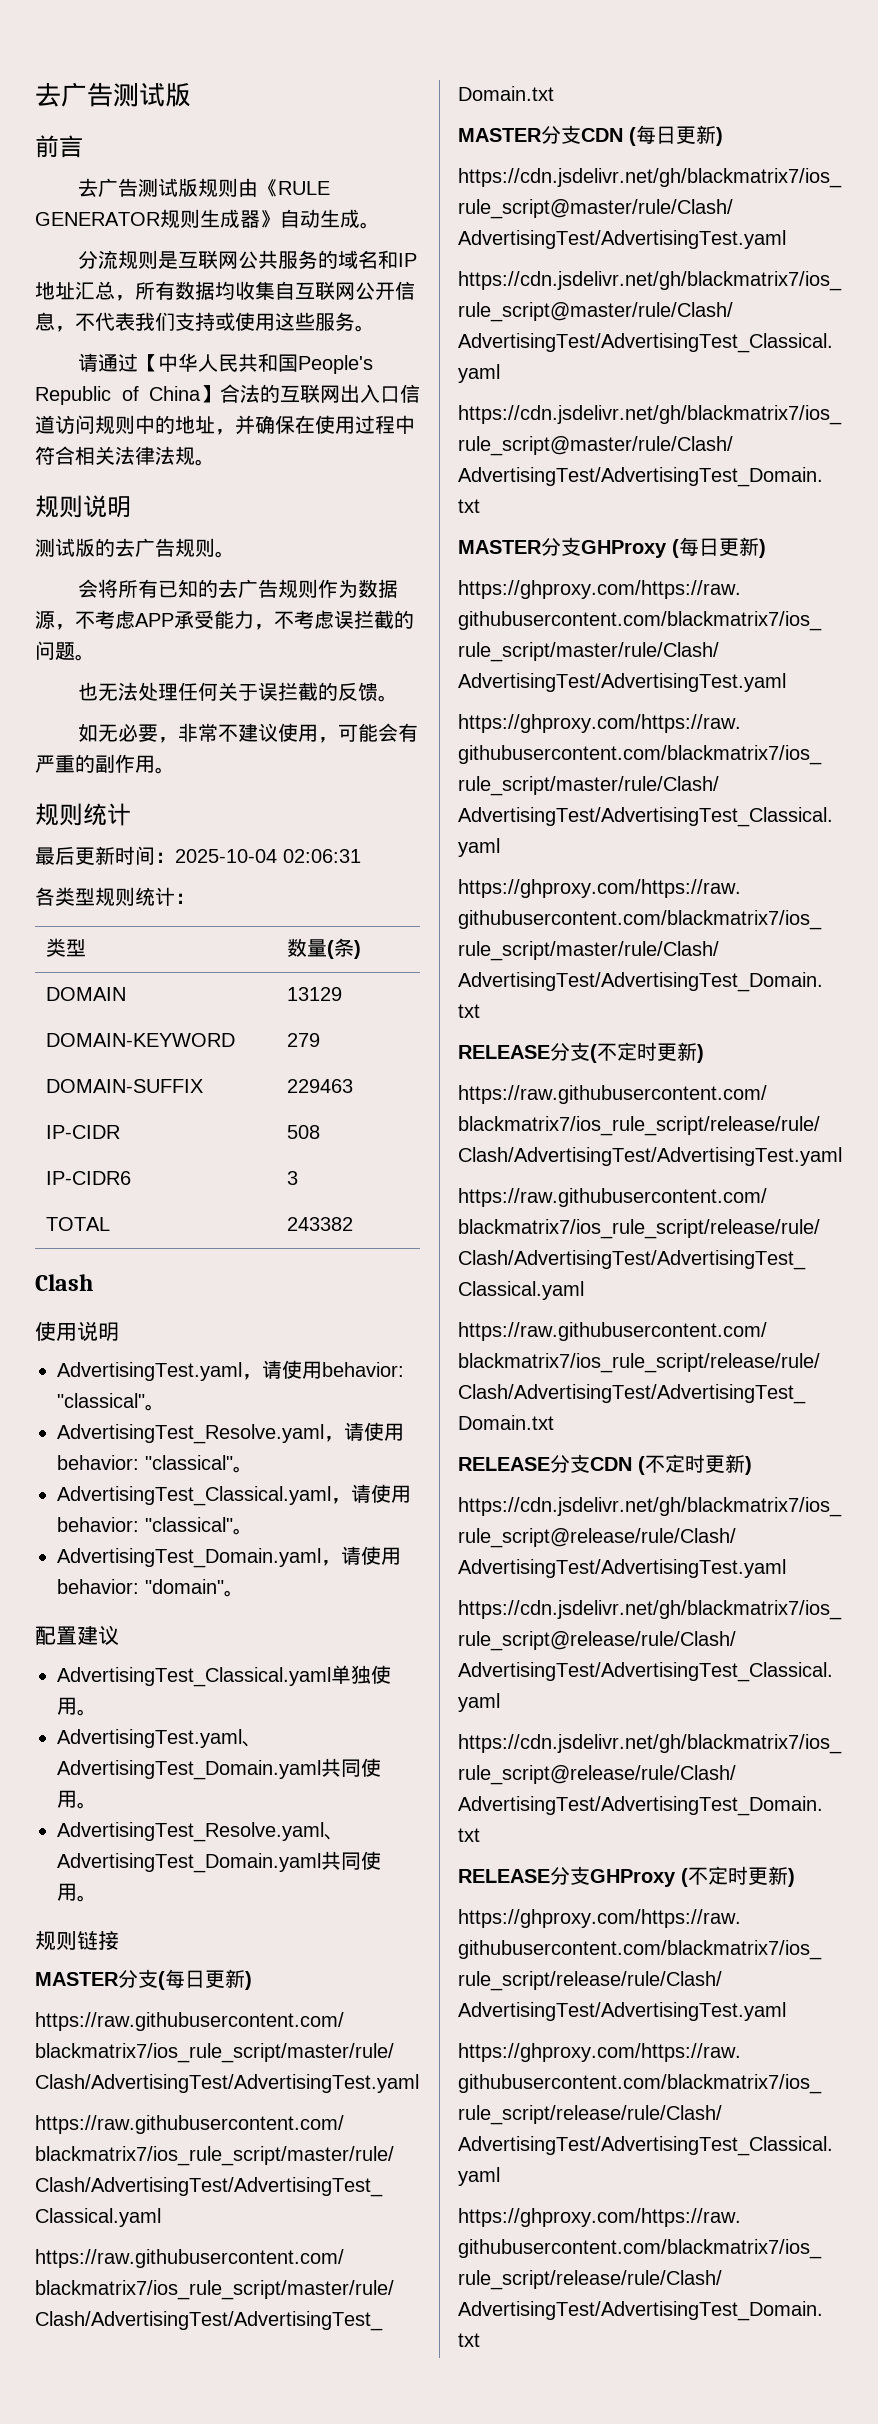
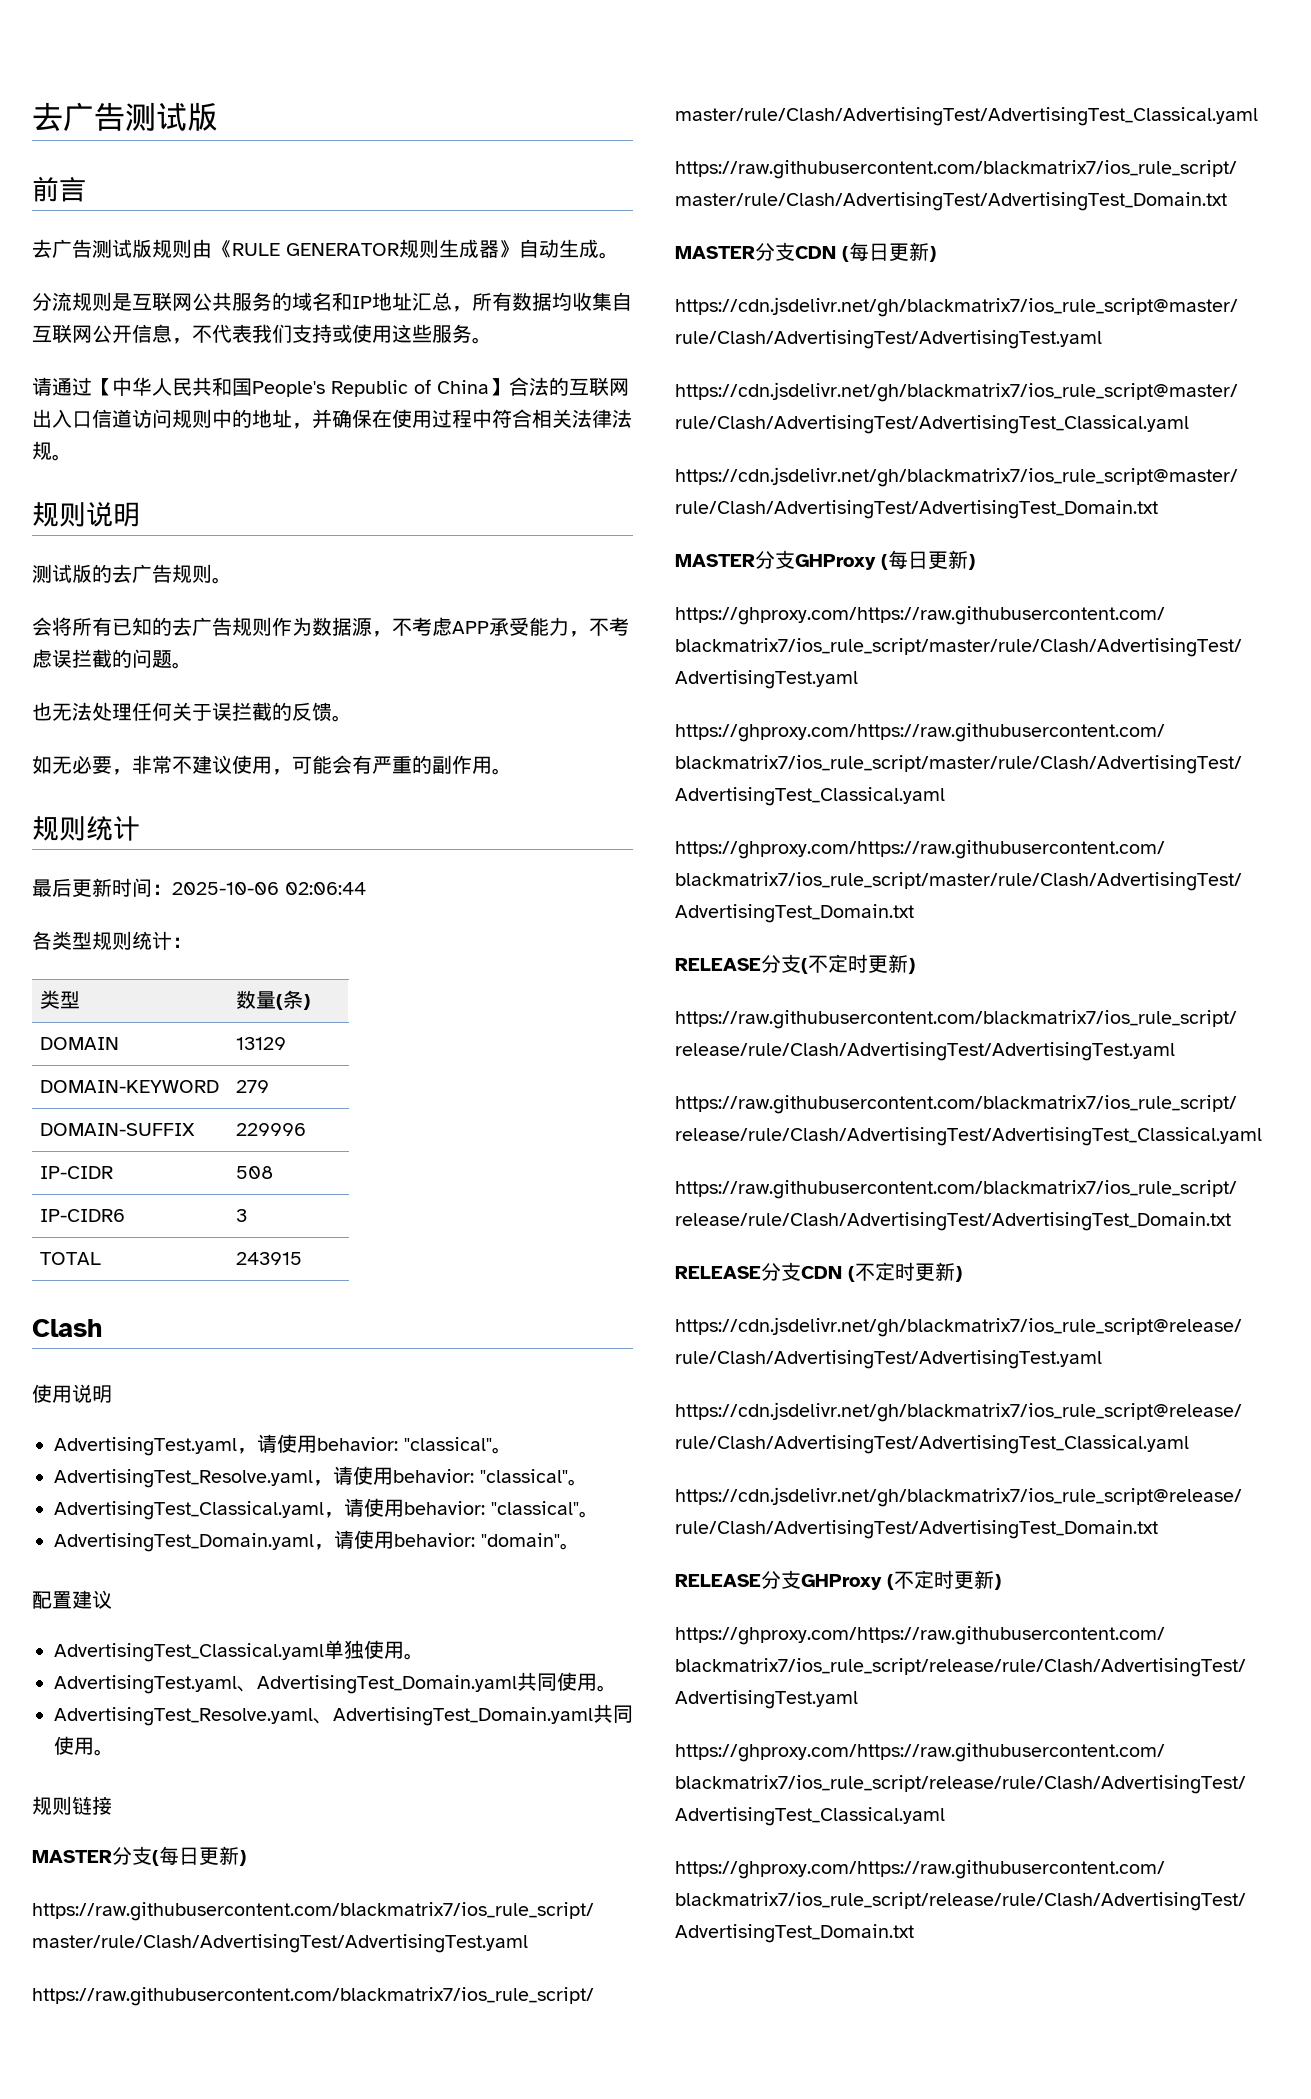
[175,849,361,863] 2025-10-04 02:06:31 -> [172,882,366,895] 2025-10-06 02:06:44
[287,1079,354,1093] 229463 -> [236,1123,307,1136] 229996
[287,1217,354,1231] 243382 -> [236,1252,303,1265] 243915

